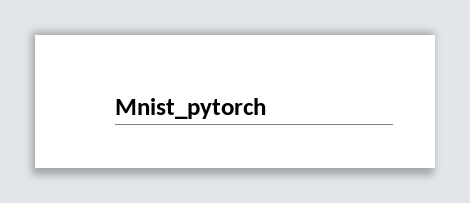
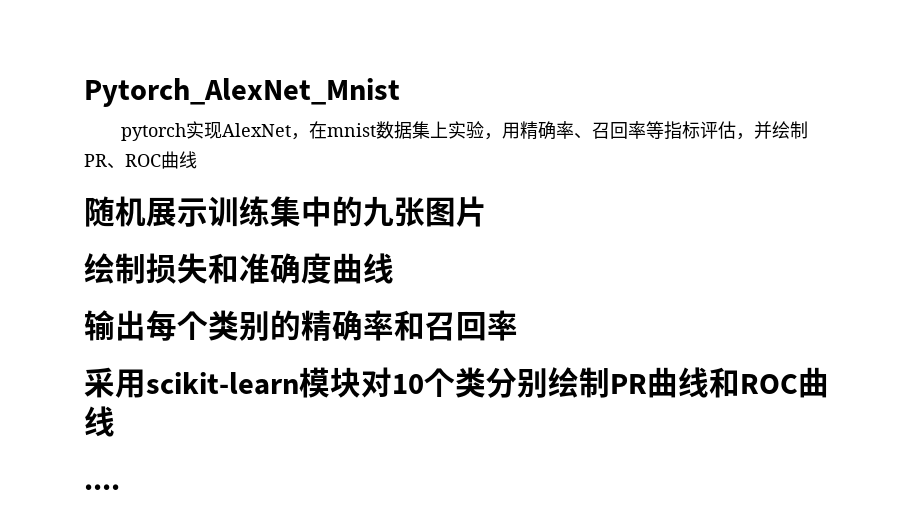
[115,98,266,119] Mnist_pytorch -> [84,78,400,107] [120,121,808,141] [84,151,197,169] [84,196,487,227] [84,253,394,284] [84,310,518,341] [84,367,829,398] [84,406,115,437] [84,484,120,490] Pytorch_AlexNet_Mnist // pytorch实现AlexNet，在mnist数据集上实验，用精确率、召回率等指标评估，并绘制PR、ROC曲线 // 随机展示训练集中的九张图片 // 绘制损失和准确度曲线 // 输出每个类别的精确率和召回率 // 采用scikit-learn模块对10个类分别绘制PR曲线和ROC曲线 // ....

